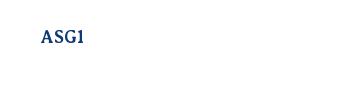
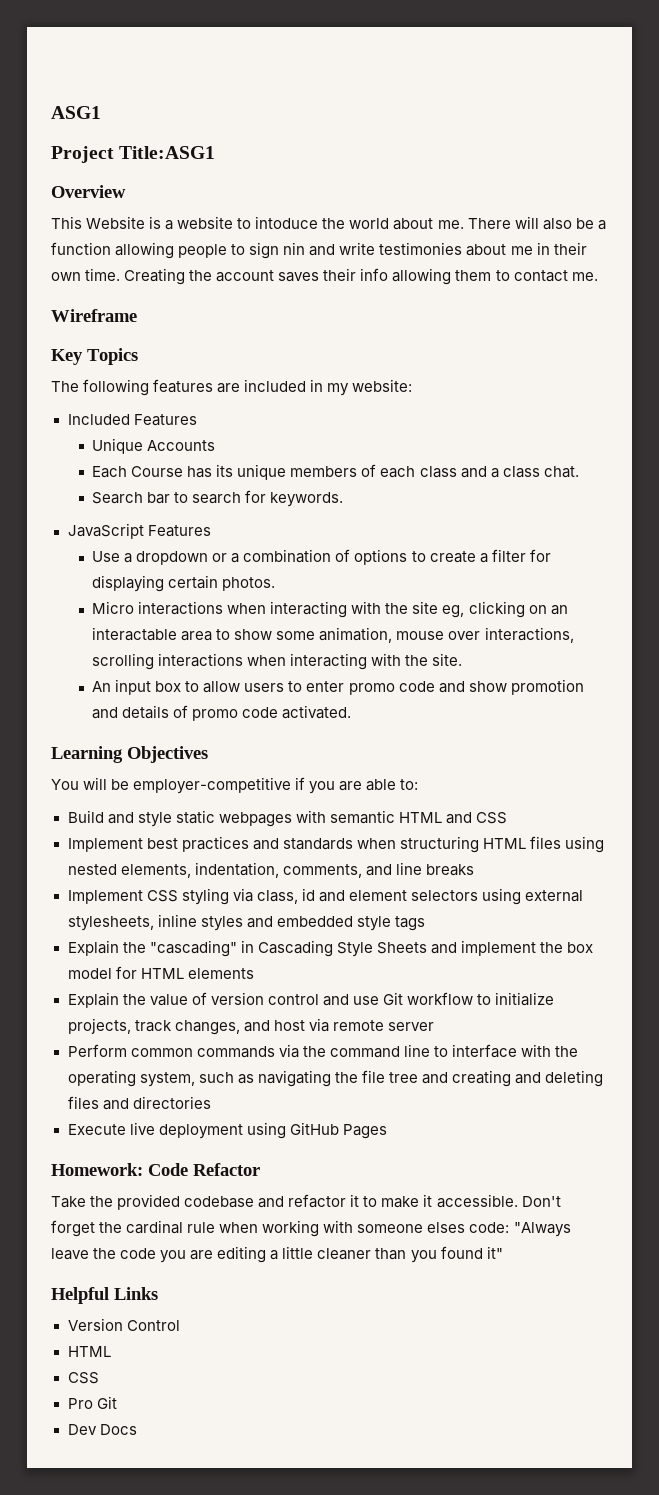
(84, 36) none -> [51,146,216,163] [51,185,126,198] [51,216,606,230] [51,242,587,259] [51,268,598,285] [51,309,137,322] [51,348,138,365] [51,379,413,396] [67,414,197,426] [92,438,216,454] [92,464,579,480] [92,490,344,507] [67,523,211,539] [92,549,551,565] [92,575,276,592] [92,601,568,618] [92,627,574,643] [92,653,463,670] [92,679,584,695] [92,705,352,721] [51,746,208,763] [51,777,419,794] [67,810,507,827] [67,836,604,853] [67,862,474,878] [67,888,583,905] [67,914,425,931] [67,940,594,957] [67,966,254,979] [67,992,555,1008] [67,1018,434,1035] [67,1044,579,1058] [67,1070,604,1087] [67,1096,211,1110] [67,1122,387,1139] [51,1163,260,1176] [51,1194,561,1210] [51,1220,571,1237] [51,1246,503,1263] [51,1287,158,1304] [67,1318,180,1331] [67,1346,111,1357] [67,1372,99,1384] [67,1396,117,1409] [67,1424,137,1435] // Project Title:ASG1 // Overview // This Website is a website to intoduce the world about me. There will also be a function allowing people to sign nin and write testimonies about me in their own time. Creating the account saves their info allowing them to contact me. // Wireframe // Key Topics // The following features are included in my website: // Included Features // Unique Accounts // Each Course has its unique members of each class and a class chat. // Search bar to search for keywords. // JavaScript Features // Use a dropdown or a combination of options to create a filter for displaying certain photos. // Micro interactions when interacting with the site eg, clicking on an interactable area to show some animation, mouse over interactions, scrolling interactions when interacting with the site. // An input box to allow users to enter promo code and show promotion and details of promo code activated. // Learning Objectives // You will be employer-competitive if you are able to: // Build and style static webpages with semantic HTML and CSS // Implement best practices and standards when structuring HTML files using nested elements, indentation, comments, and line breaks // Implement CSS styling via class, id and element selectors using external stylesheets, inline styles and embedded style tags // Explain the "cascading" in Cascading Style Sheets and implement the box model for HTML elements // Explain the value of version control and use Git workflow to initialize projects, track changes, and host via remote server // Perform common commands via the command line to interface with the operating system, such as navigating the file tree and creating and deleting files and directories // Execute live deployment using GitHub Pages // Homework: Code Refactor // Take the provided codebase and refactor it to make it accessible. Don't forget the cardinal rule when working with someone elses code: "Always leave the code you are editing a little cleaner than you found it" // Helpful Links // Version Control // HTML // CSS // Pro Git // Dev Docs

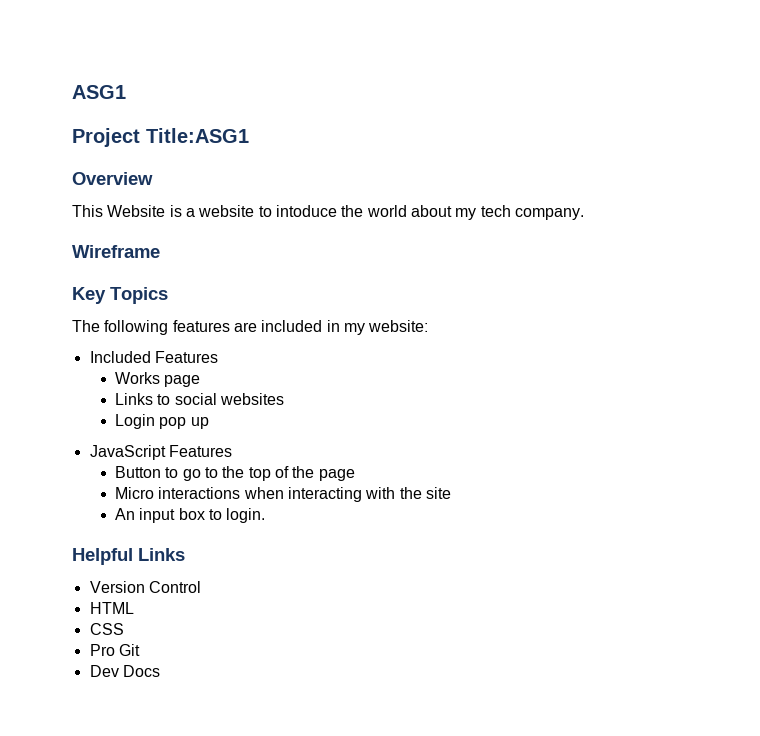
[437,216,606,230] [51,242,587,259] [51,268,598,285] me. There will also be a function allowing people to sign nin and write testimonies about me in their own time. Creating the account saves their info allowing them to contact me. -> [455,205,584,220] my tech company.
[92,438,216,454] [92,464,579,480] [92,490,344,507] [67,523,211,539] [92,549,551,565] [92,575,276,592] Unique Accounts // Each Course has its unique members of each class and a class chat. // Search bar to search for keywords. // JavaScript Features // Use a dropdown or a combination of options to create a filter for displaying certain photos. -> [115,372,201,387] [115,393,285,405] [115,414,209,429] [89,445,232,460] [115,466,355,481] Works page // Links to social websites // Login pop up // JavaScript Features // Button to go to the top of the page
[442,601,568,618] [92,627,574,643] [92,653,463,670] [92,679,584,695] [92,705,352,721] [51,746,208,763] [51,777,419,794] [67,810,507,827] [67,836,604,853] [67,862,474,878] [67,888,583,905] [67,914,425,931] [67,940,594,957] [67,966,254,979] [67,992,555,1008] [67,1018,434,1035] [67,1044,579,1058] [67,1070,604,1087] [67,1096,211,1110] [67,1122,387,1139] [51,1163,260,1176] [51,1194,561,1210] [51,1220,571,1237] [51,1246,503,1263] eg, clicking on an interactable area to show some animation, mouse over interactions, scrolling interactions when interacting with the site. // An input box to allow users to enter promo code and show promotion and details of promo code activated. // Learning Objectives // You will be employer-competitive if you are able to: // Build and style static webpages with semantic HTML and CSS // Implement best practices and standards when structuring HTML files using nested elements, indentation, comments, and line breaks // Implement CSS styling via class, id and element selectors using external stylesheets, inline styles and embedded style tags // Explain the "cascading" in Cascading Style Sheets and implement the box model for HTML elements // Explain the value of version control and use Git workflow to initialize projects, track changes, and host via remote server // Perform common commands via the command line to interface with the operating system, such as navigating the file tree and creating and deleting files and directories // Execute live deployment using GitHub Pages // Homework: Code Refactor // Take the provided codebase and refactor it to make it accessible. Don't forget the cardinal rule when working with someone elses code: "Always leave the code you are editing a little cleaner than you found it" -> [115,508,266,523] // An input box to login.

